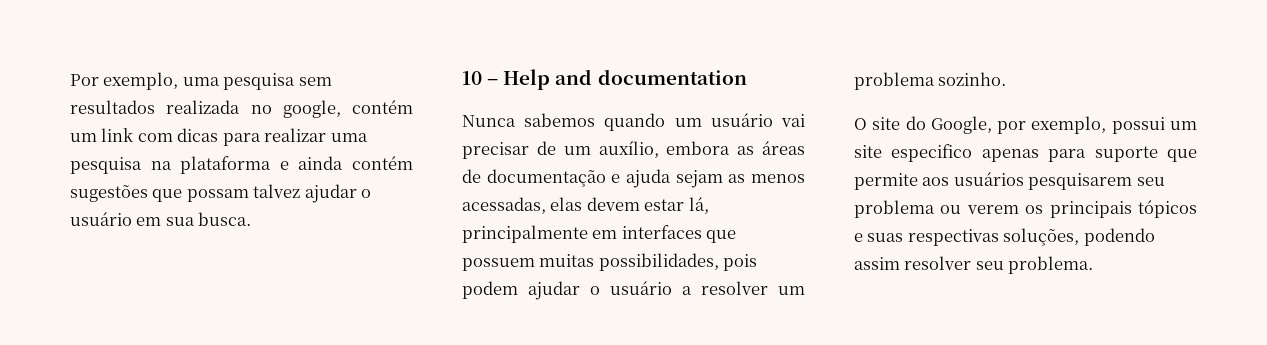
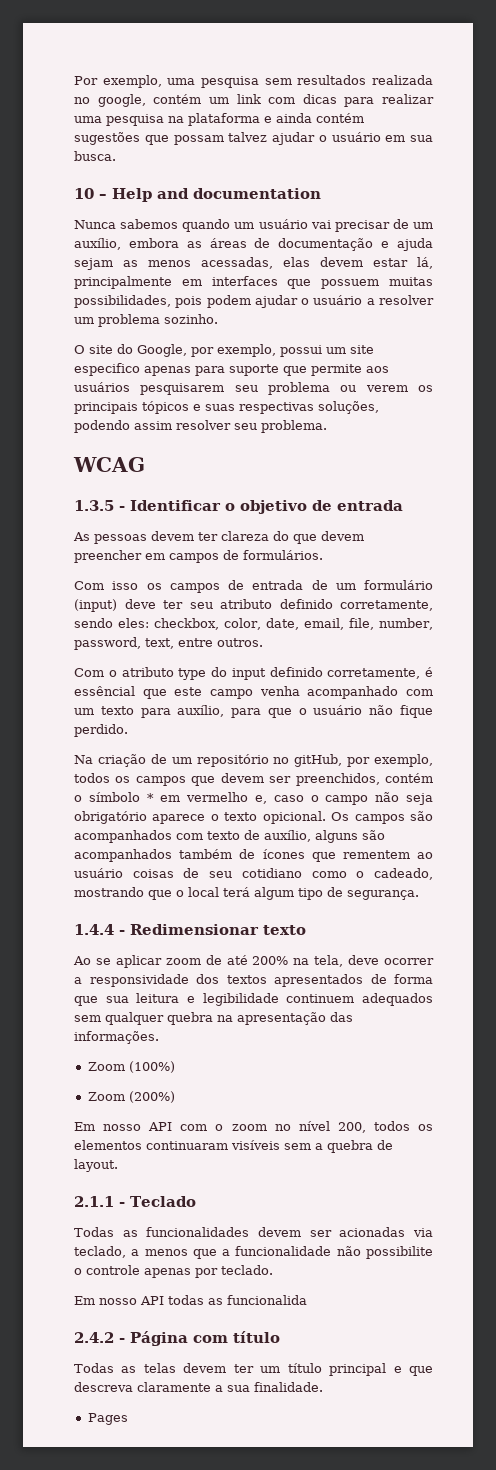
(1094, 265) none -> [73,457,145,472] [74,500,403,514] [73,531,364,544] [74,550,323,563] [74,580,433,593] [74,599,433,612] [74,618,434,630] [74,637,263,650] [74,667,433,680] [74,686,433,699] [74,705,433,718] [74,724,128,737] [74,754,433,767] [74,773,433,786] [74,792,434,805] [74,811,433,824] [74,830,385,843] [74,849,433,862] [74,868,434,880] [74,887,419,900] [74,924,306,935] [73,955,434,968] [74,974,433,987] [74,993,433,1006] [74,1012,353,1025] [74,1031,159,1044] [87,1061,175,1073] [87,1091,175,1103] [74,1121,433,1133] [74,1140,393,1153] [74,1159,118,1172] [74,1196,196,1207] [74,1227,433,1237] [74,1246,433,1259] [74,1265,273,1278] [74,1295,307,1305] [74,1331,280,1346] [74,1363,434,1376] [74,1382,323,1392] [87,1413,128,1425] // WCAG // 1.3.5 - Identificar o objetivo de entrada // As pessoas devem ter clareza do que devem preencher em campos de formulários. // Com isso os campos de entrada de um formulário (input) deve ter seu atributo definido corretamente, sendo eles: checkbox, color, date, email, file, number, password, text, entre outros. // Com o atributo type do input definido corretamente, é essêncial que este campo venha acompanhado com um texto para auxílio, para que o usuário não fique perdido. // Na criação de um repositório no gitHub, por exemplo, todos os campos que devem ser preenchidos, contém o símbolo * em vermelho e, caso o campo não seja obrigatório aparece o texto opicional. Os campos são acompanhados com texto de auxílio, alguns são acompanhados também de ícones que rementem ao usuário coisas de seu cotidiano como o cadeado, mostrando que o local terá algum tipo de segurança. // 1.4.4 - Redimensionar texto // Ao se aplicar zoom de até 200% na tela, deve ocorrer a responsividade dos textos apresentados de forma que sua leitura e legibilidade continuem adequados sem qualquer quebra na apresentação das informações. // Zoom (100%) // Zoom (200%) // Em nosso API com o zoom no nível 200, todos os elementos continuaram visíveis sem a quebra de layout. // 2.1.1 - Teclado // Todas as funcionalidades devem ser acionadas via teclado, a menos que a funcionalidade não possibilite o controle apenas por teclado. // Em nosso API todas as funcionalida // 2.4.2 - Página com título // Todas as telas devem ter um título principal e que descreva claramente a sua finalidade. // Pages

